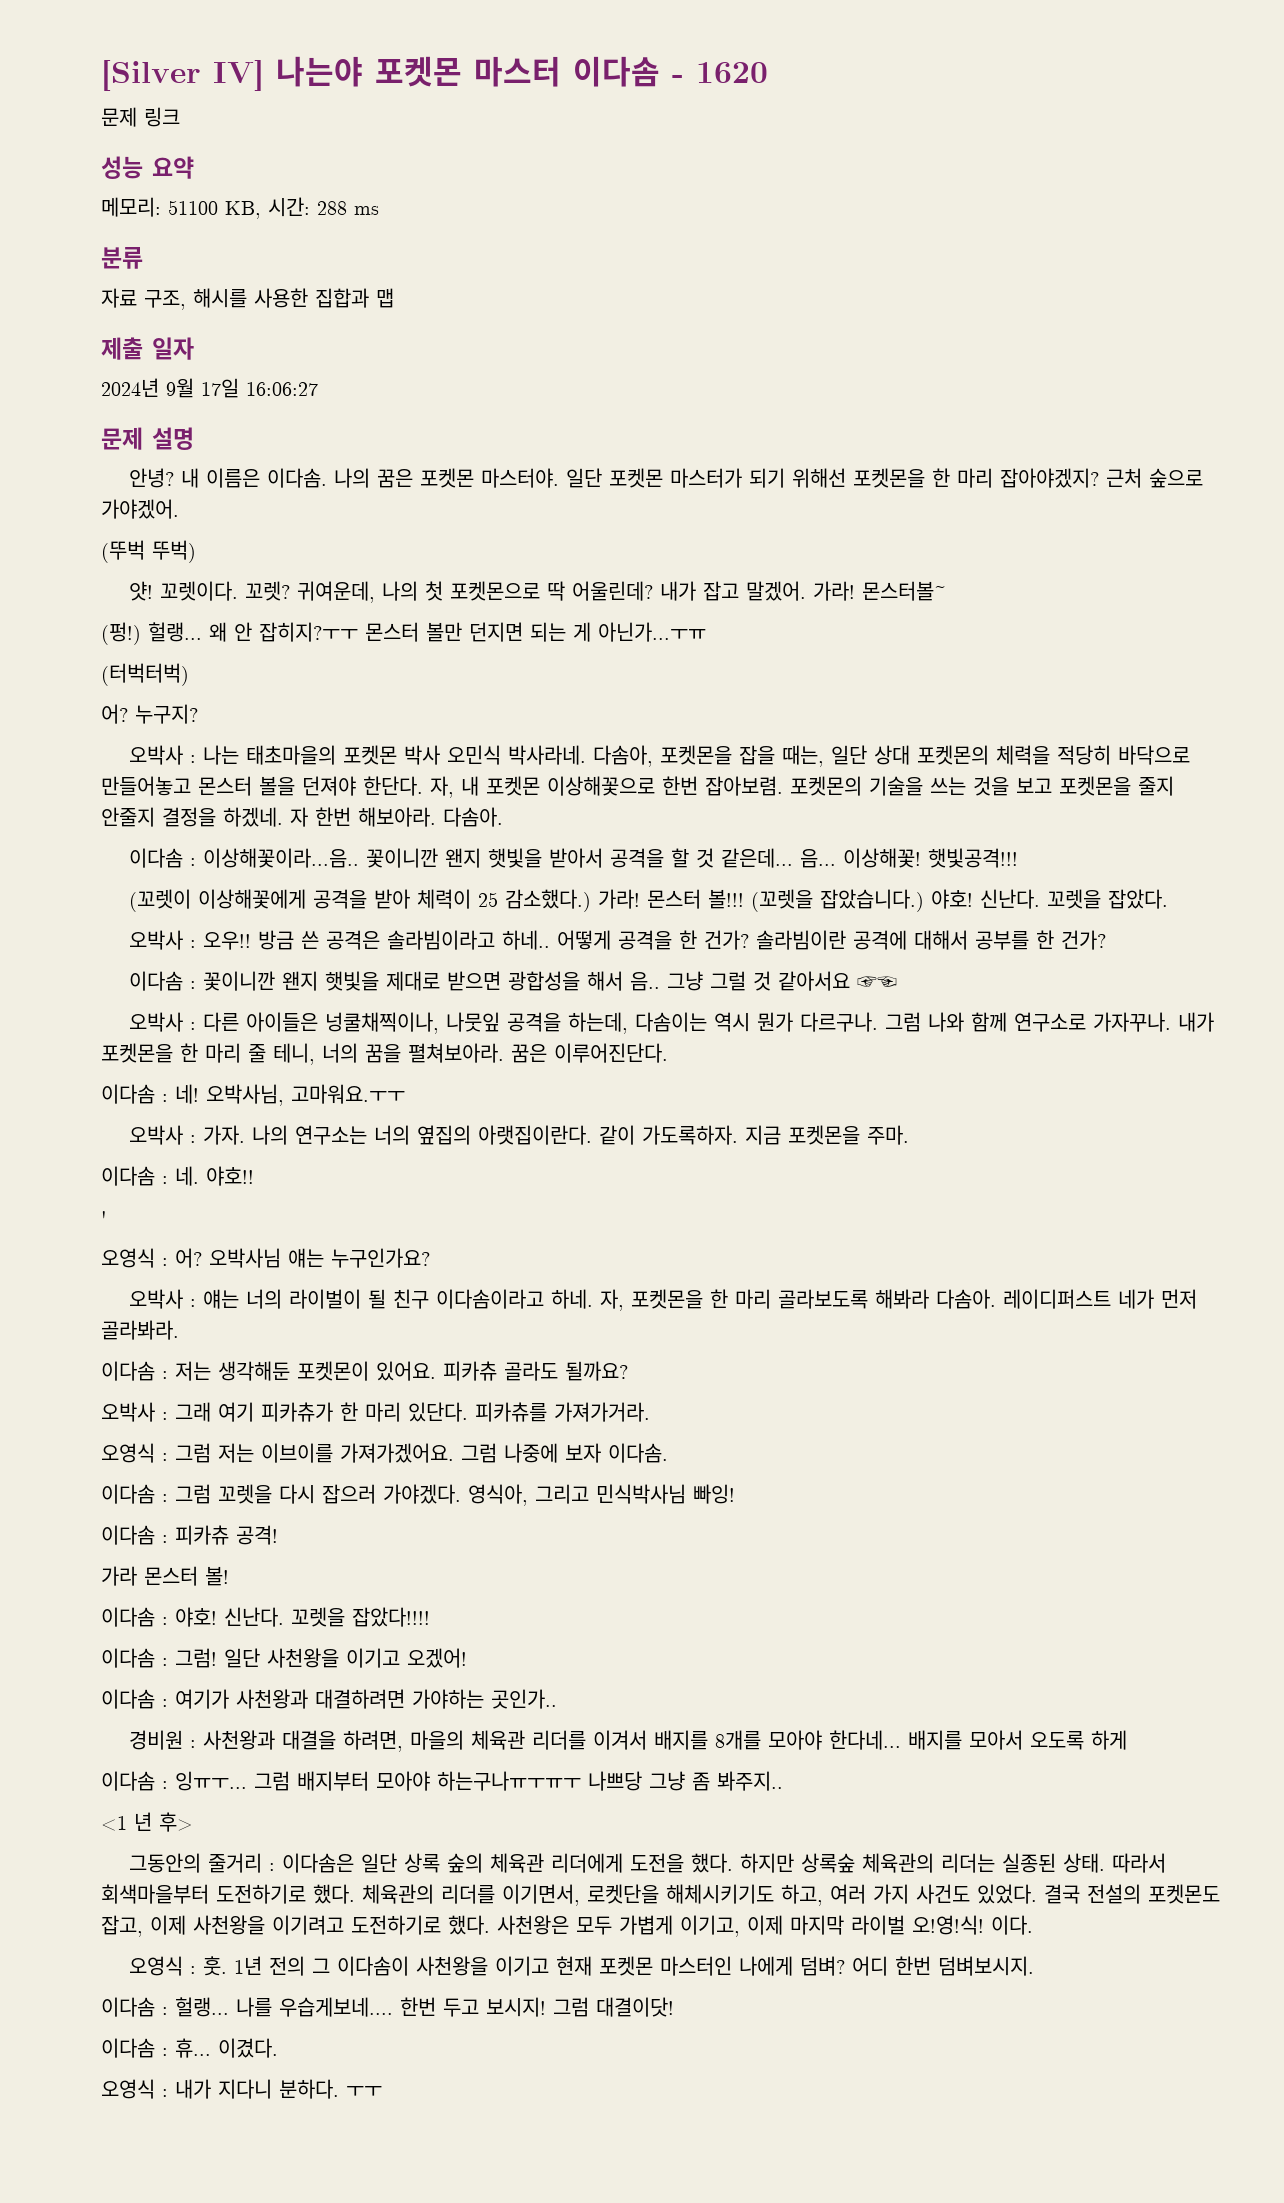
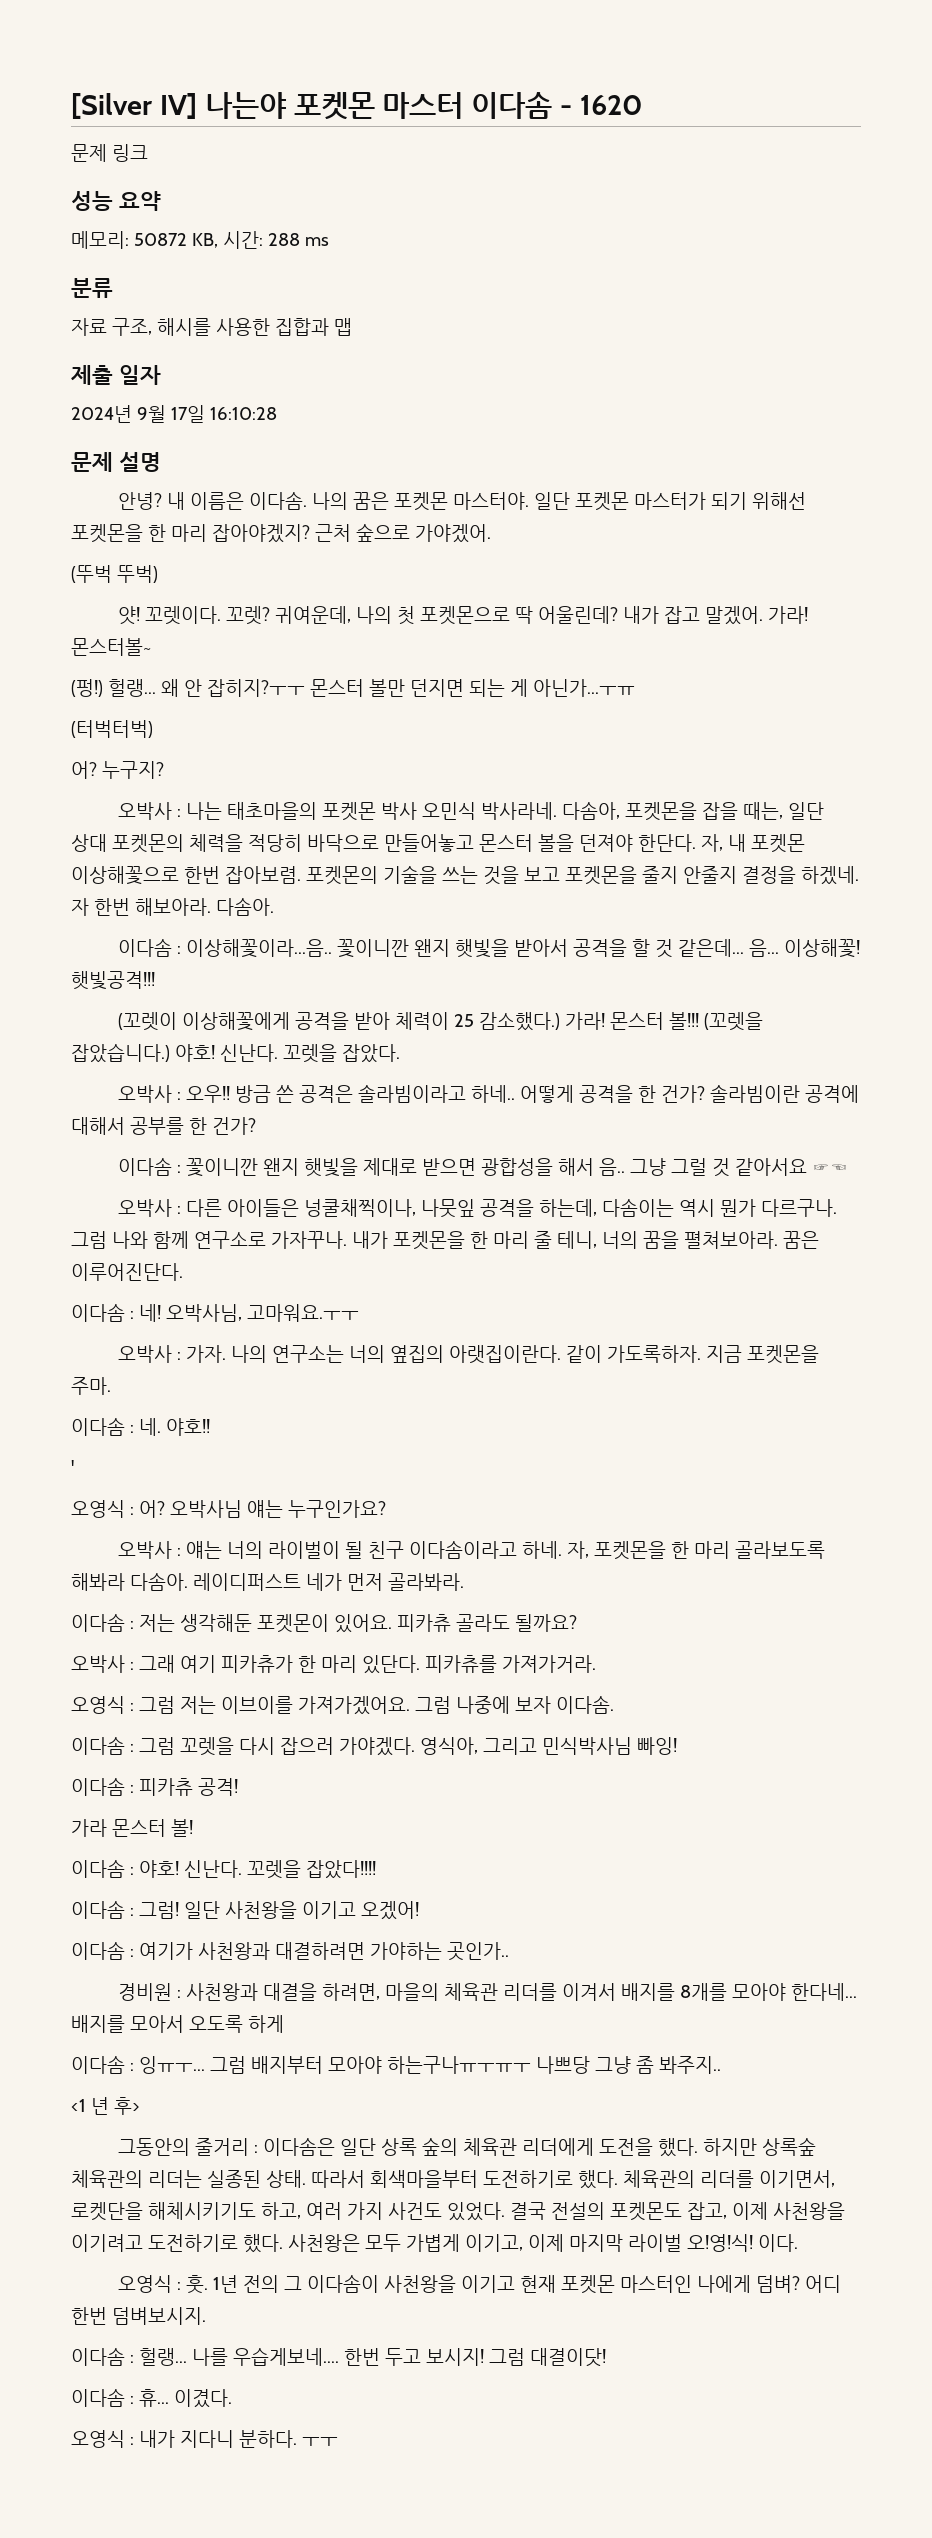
[168,200,218,215] 51100 -> [133,233,187,246] 50872
[246,382,318,396] 16:06:27 -> [209,407,277,420] 16:10:28

